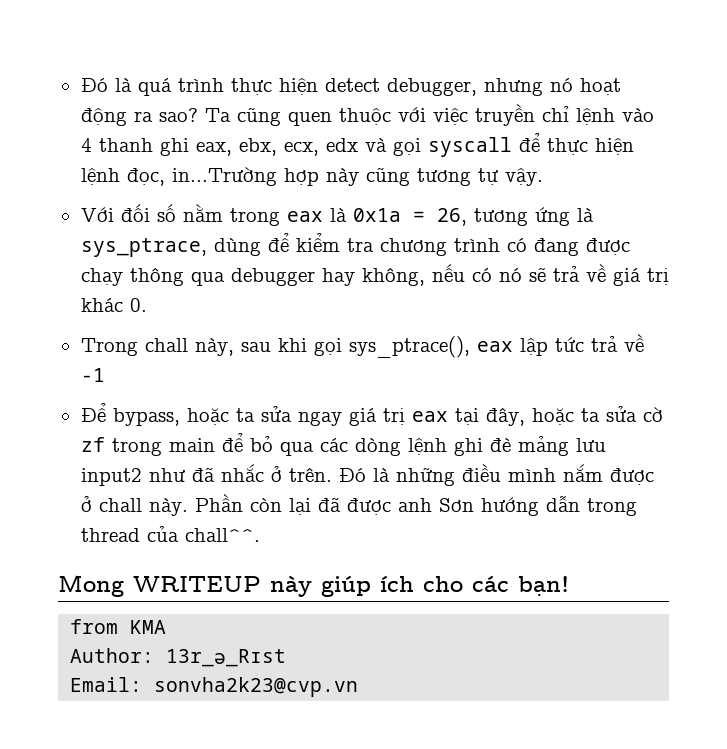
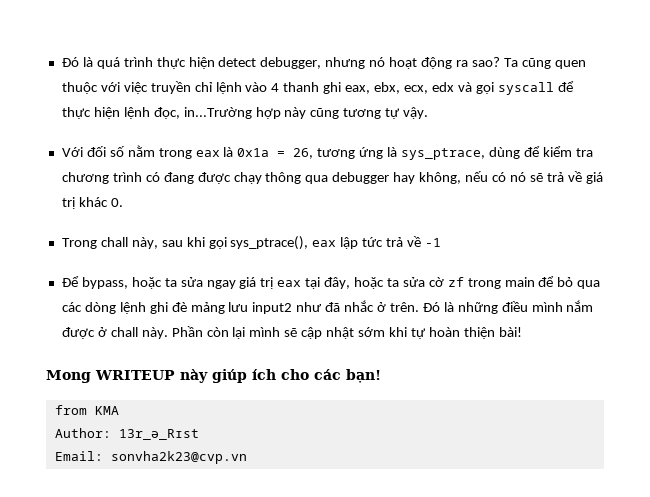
[317,495,637,516] [80,526,260,542] đã được anh Sơn hướng dẫn trong thread của chall^^. -> [249,327,522,339] mình sẽ cập nhật sớm khi tự hoàn thiện bài!

